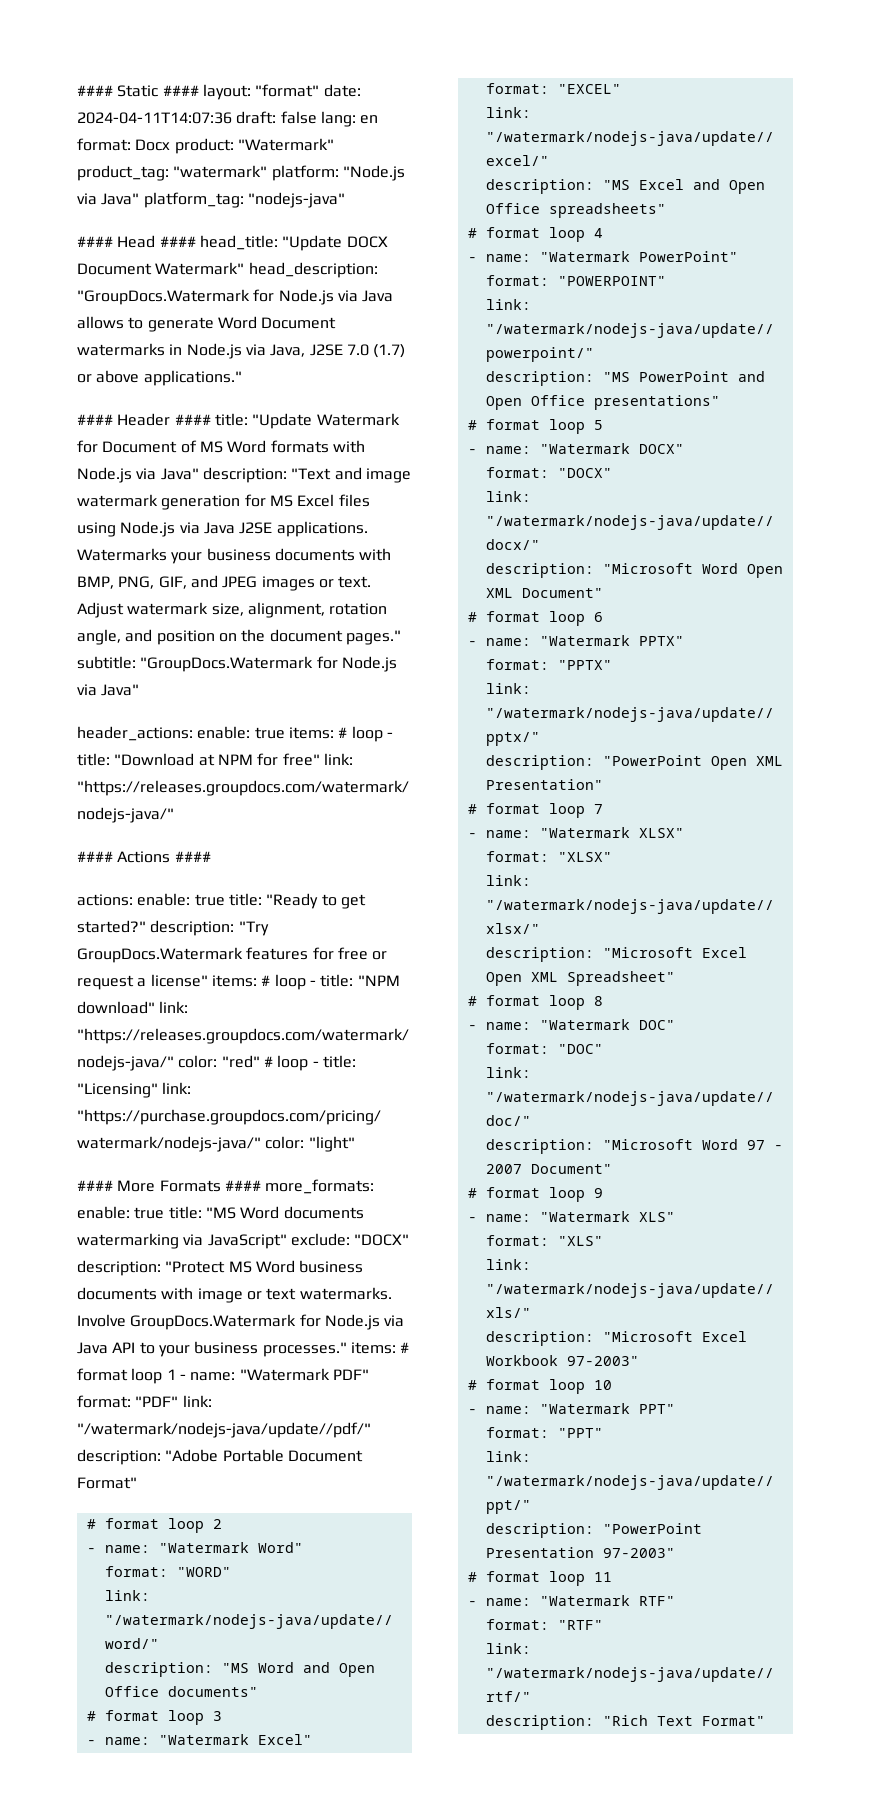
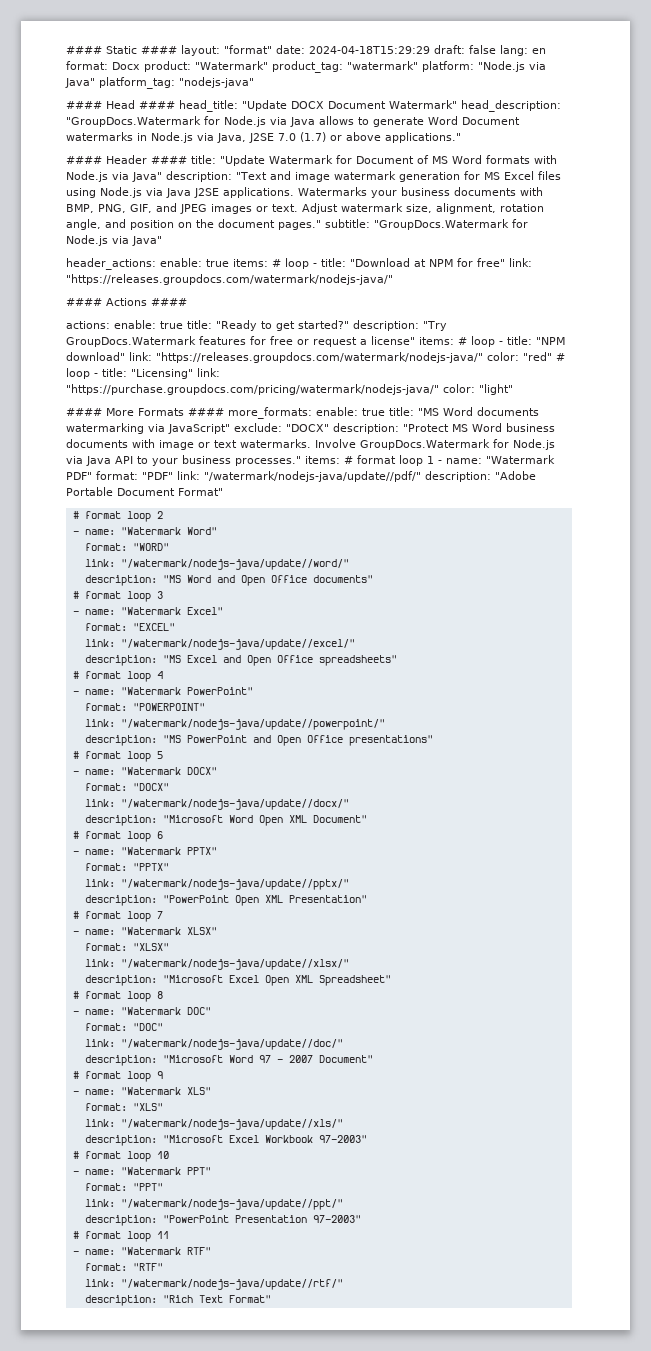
[77,112,232,124] 2024-04-11T14:07:36 -> [309,46,430,54] 2024-04-18T15:29:29

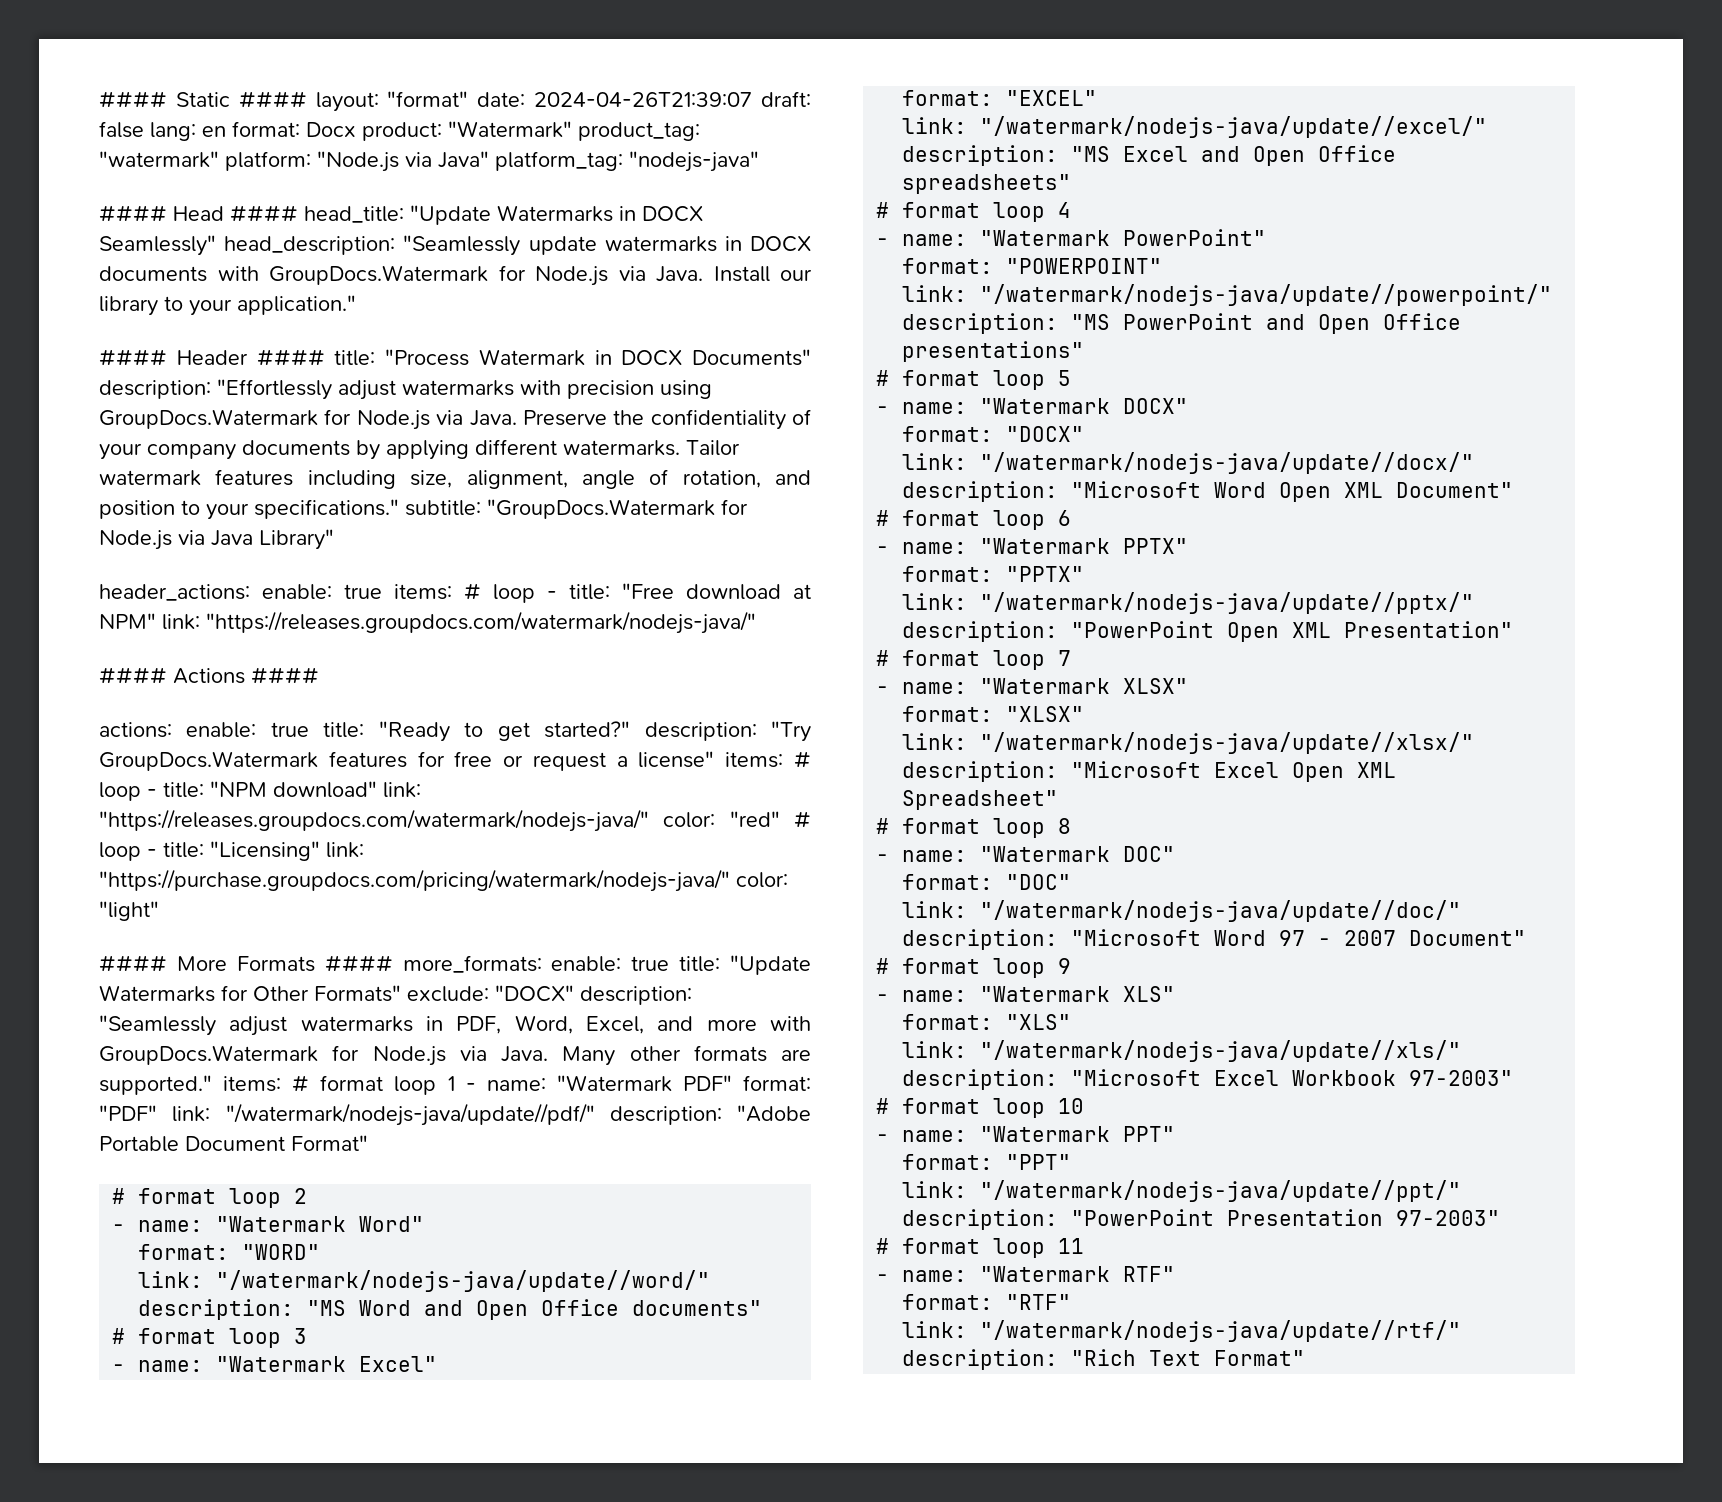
[309,46,430,54] 2024-04-18T15:29:29 -> [534,92,753,107] 2024-04-26T21:39:07
[291,100,561,112] DOCX Document Watermark" head_description: -> [497,205,703,222] [99,235,811,256] [99,265,812,286] [99,295,356,316] [99,349,811,366] [99,379,712,400] [99,409,811,430] [99,439,740,460] [99,469,811,489] [99,499,481,520] Watermarks in DOCX Seamlessly" head_description: "Seamlessly update watermarks in DOCX documents with GroupDocs.Watermark for Node.js via Java. Install our library to your application." // #### Header #### title: "Process Watermark in DOCX Documents" description: "Effortlessly adjust watermarks with precision using GroupDocs.Watermark for Node.js via Java. Preserve the confidentiality of your company documents by applying different watermarks. Tailor watermark features including size, alignment, angle of rotation, and position to your specifications." subtitle:
[319,116,520,127] [66,132,461,143] [66,155,557,166] [66,171,561,182] [66,187,543,198] [66,203,544,214] [66,219,528,230] [66,235,162,246] allows to generate Word Document watermarks in Node.js via Java, J2SE 7.0 (1.7) or above applications." // #### Header #### title: "Update Watermark for Document of MS Word formats with Node.js via Java" description: "Text and image watermark generation for MS Excel files using Node.js via Java J2SE applications. Watermarks your business documents with BMP, PNG, GIF, and JPEG images or text. Adjust watermark size, alignment, rotation angle, and position on the document pages." subtitle: "GroupDocs.Watermark for Node.js via Java" -> [259,529,334,550] Library"
[350,258,505,267] "Download at NPM for free" -> [622,583,811,600] [99,613,156,629] "Free download at NPM"
[418,407,539,416] [66,423,555,434] [66,439,555,450] [66,455,301,466] "MS Word documents watermarking via JavaScript" exclude: "DOCX" description: "Protect MS Word business documents with image or text watermarks. Involve GroupDocs.Watermark for Node.js via Java API to your business processes." -> [730,955,811,975] [99,985,692,1005] [99,1015,812,1036] [99,1045,811,1066] [99,1075,212,1095] "Update Watermarks for Other Formats" exclude: "DOCX" description: "Seamlessly adjust watermarks in PDF, Word, Excel, and more with GroupDocs.Watermark for Node.js via Java. Many other formats are supported."

